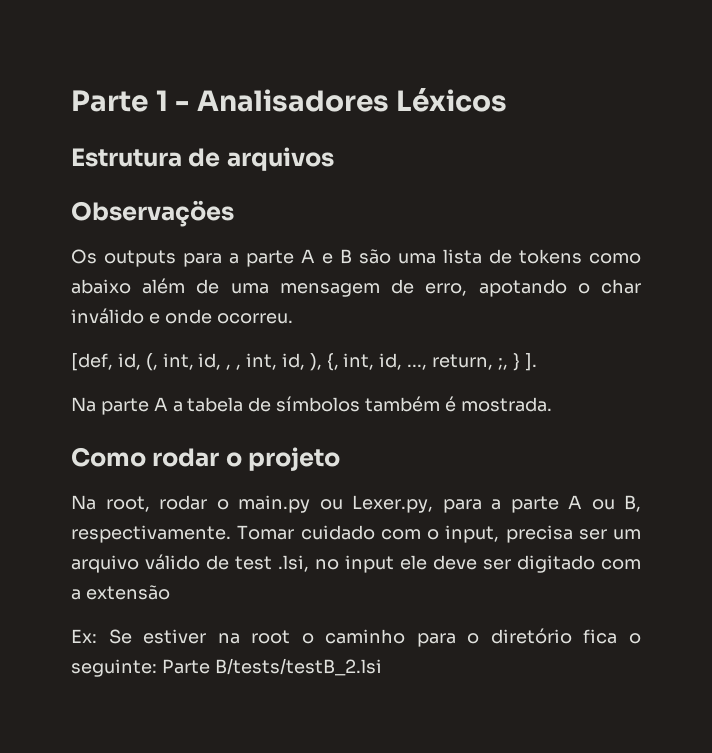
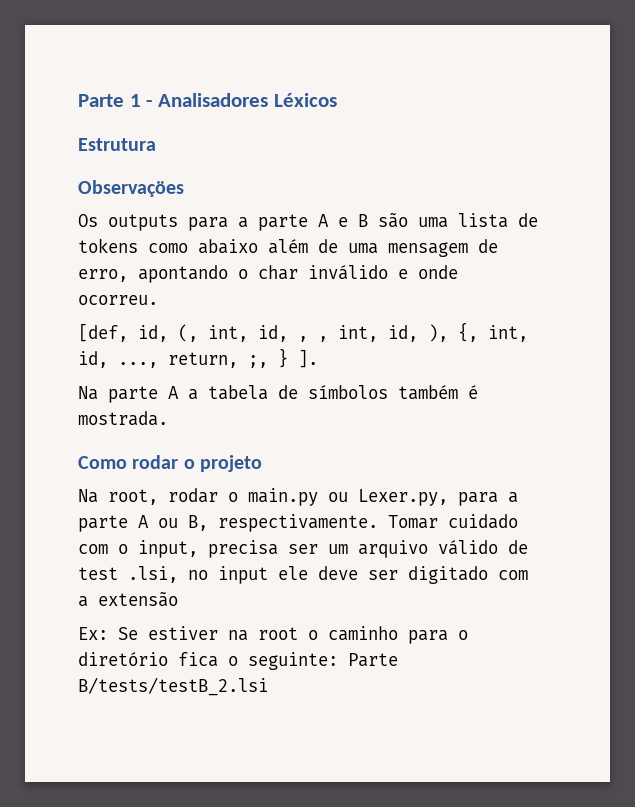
[188,147,334,171] de arquivos -> (156, 144) none
[478,279,567,297] apotando -> [138,265,228,283] apontando

